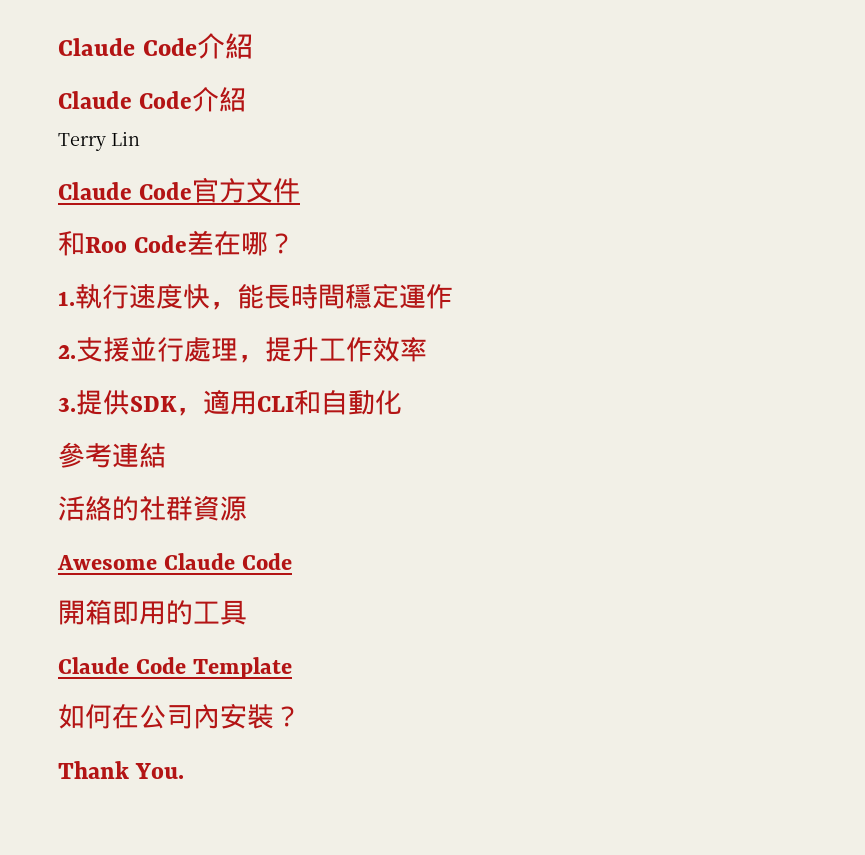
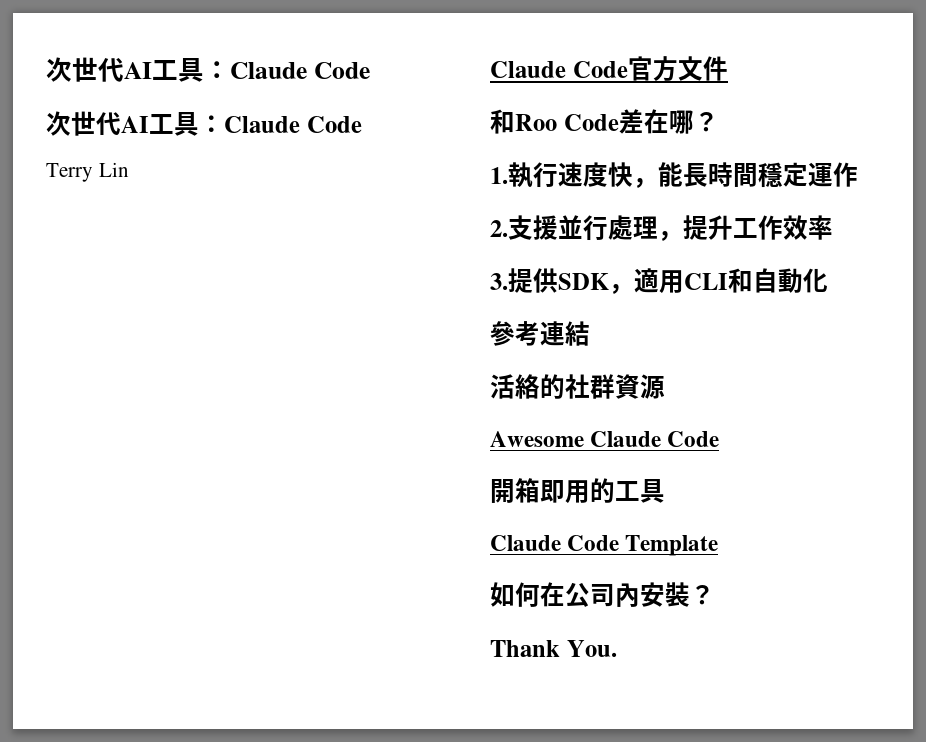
[58,33,253,59] [58,87,247,112] Claude Code介紹 // Claude Code介紹 -> [46,57,370,82] [46,111,362,136] 次世代AI工具：Claude Code // 次世代AI工具：Claude Code

